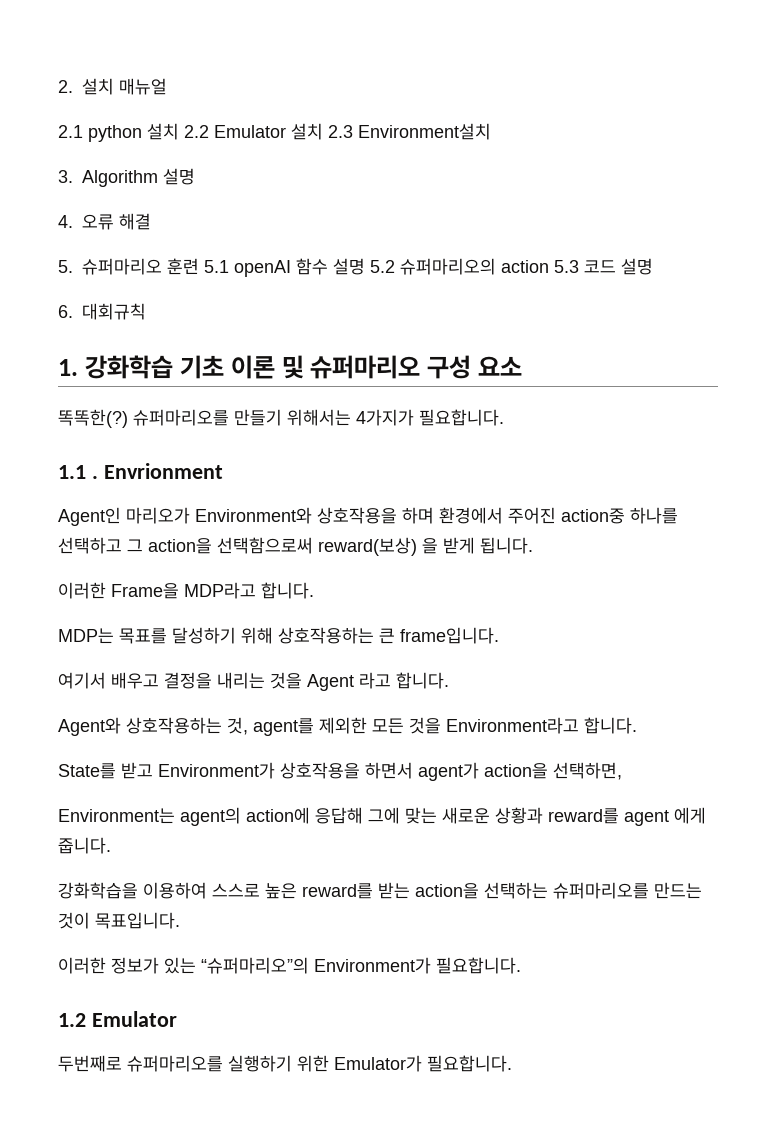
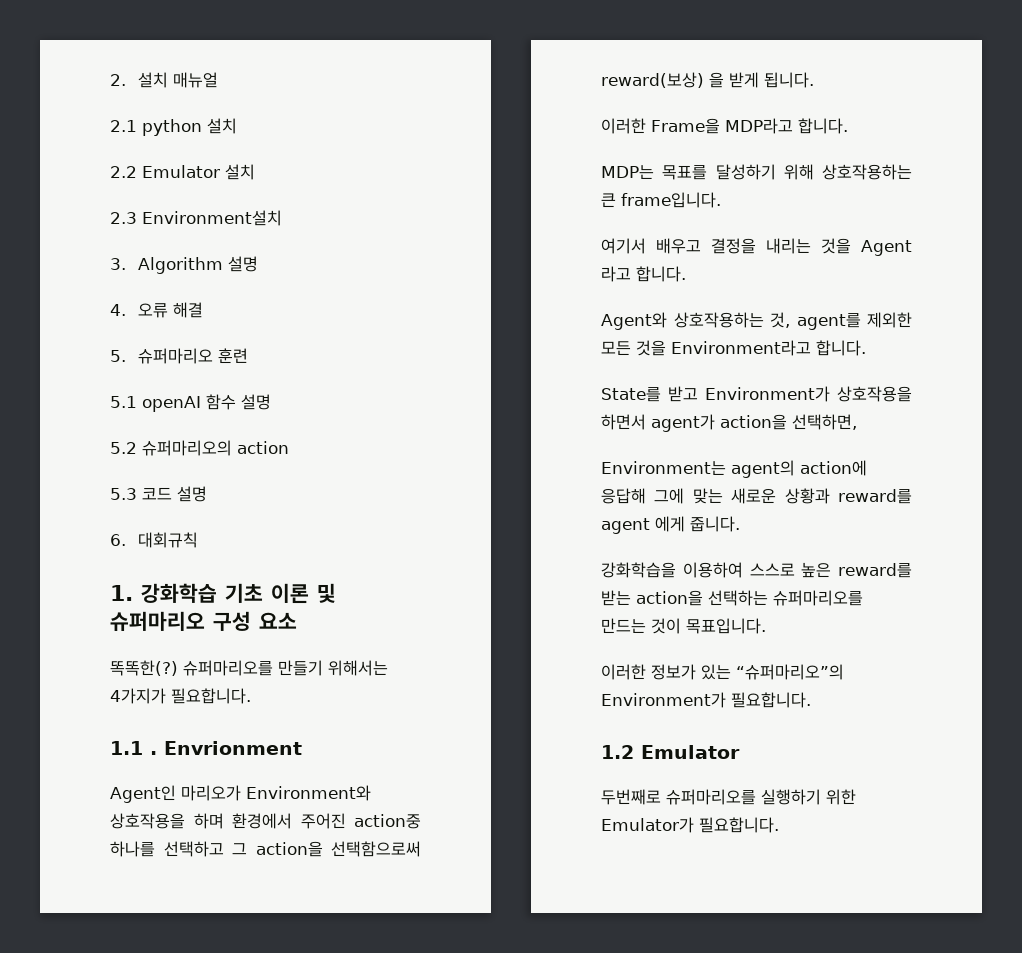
(179, 131) none -> (237, 126) //
(323, 131) none -> (255, 172) //
(200, 266) none -> (249, 356) //
(366, 266) none -> (271, 402) //
(550, 266) none -> (289, 447) //

